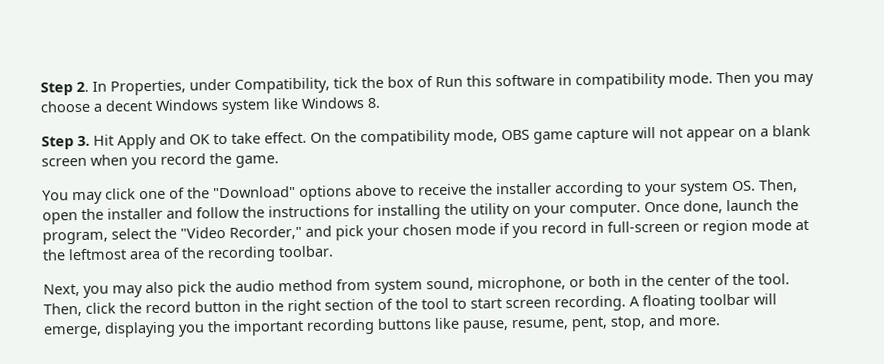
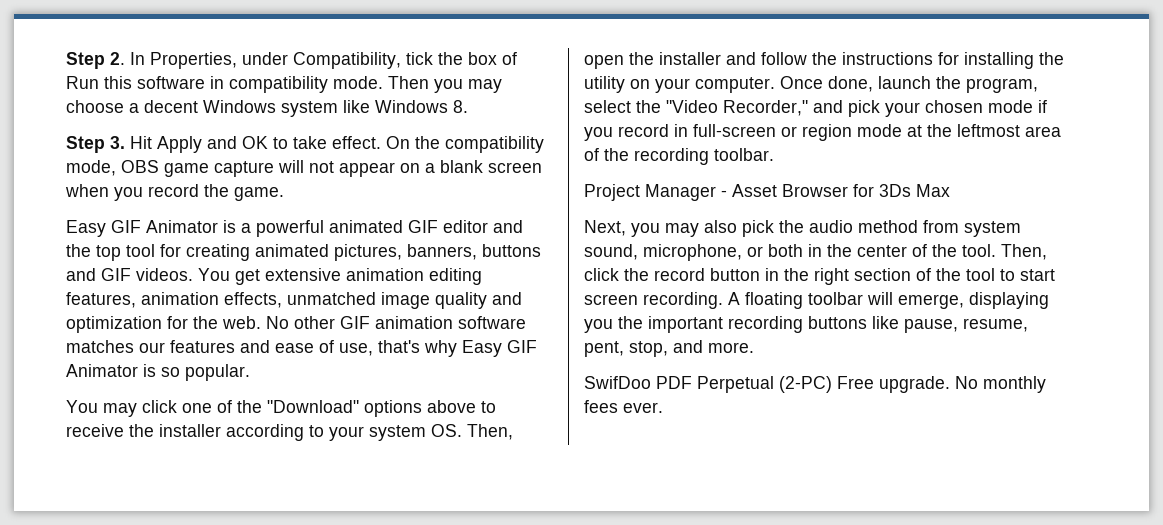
(279, 161) none -> [66,220,523,237] [66,244,541,261] [66,268,482,285] [66,292,522,309] [66,316,526,333] [66,340,537,357] [66,364,250,381] // Easy GIF Animator is a powerful animated GIF editor and the top tool for creating animated pictures, banners, buttons and GIF videos. You get extensive animation editing features, animation effects, unmatched image quality and optimization for the web. No other GIF animation software matches our features and ease of use, that's why Easy GIF Animator is so popular.
(334, 251) none -> [584,184,950,201] // Project Manager - Asset Browser for 3Ds Max
(721, 321) none -> [584,376,1046,393] [584,400,663,413] // SwifDoo PDF Perpetual (2-PC) Free upgrade. No monthly fees ever.

